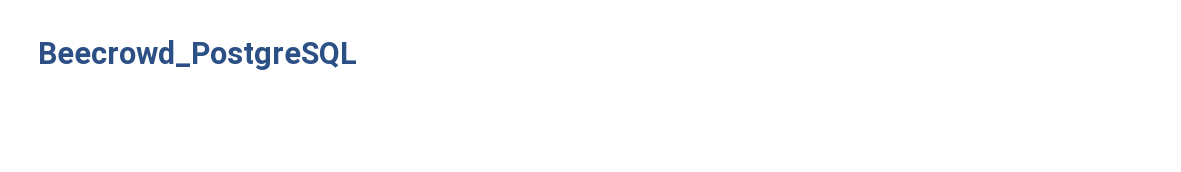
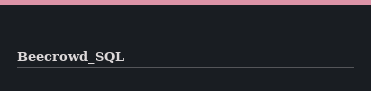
[38,40,357,70] Beecrowd_PostgreSQL -> [17,51,124,64] Beecrowd_SQL

